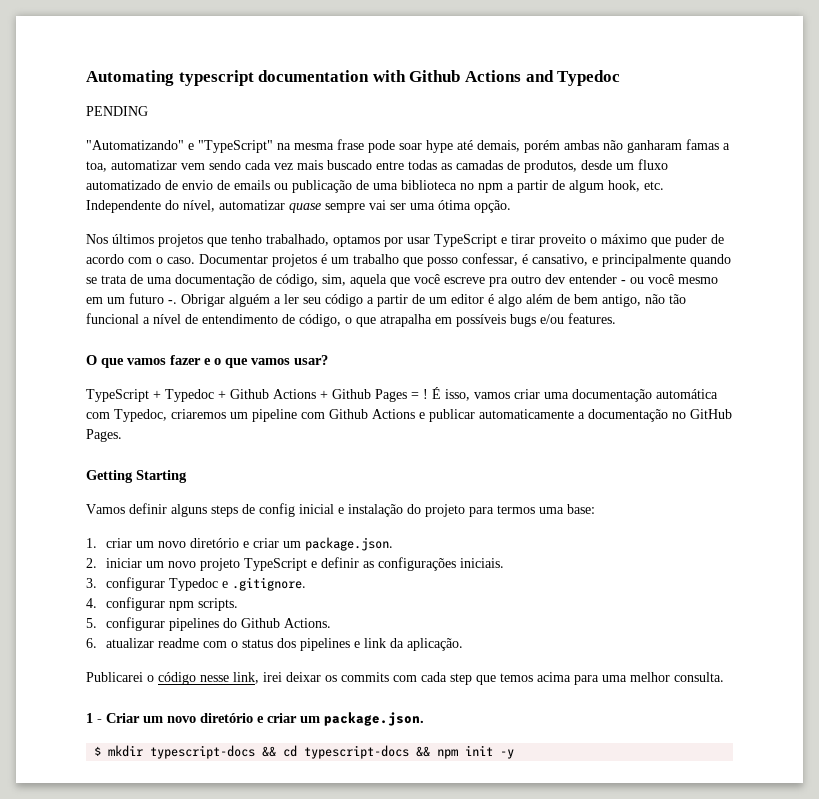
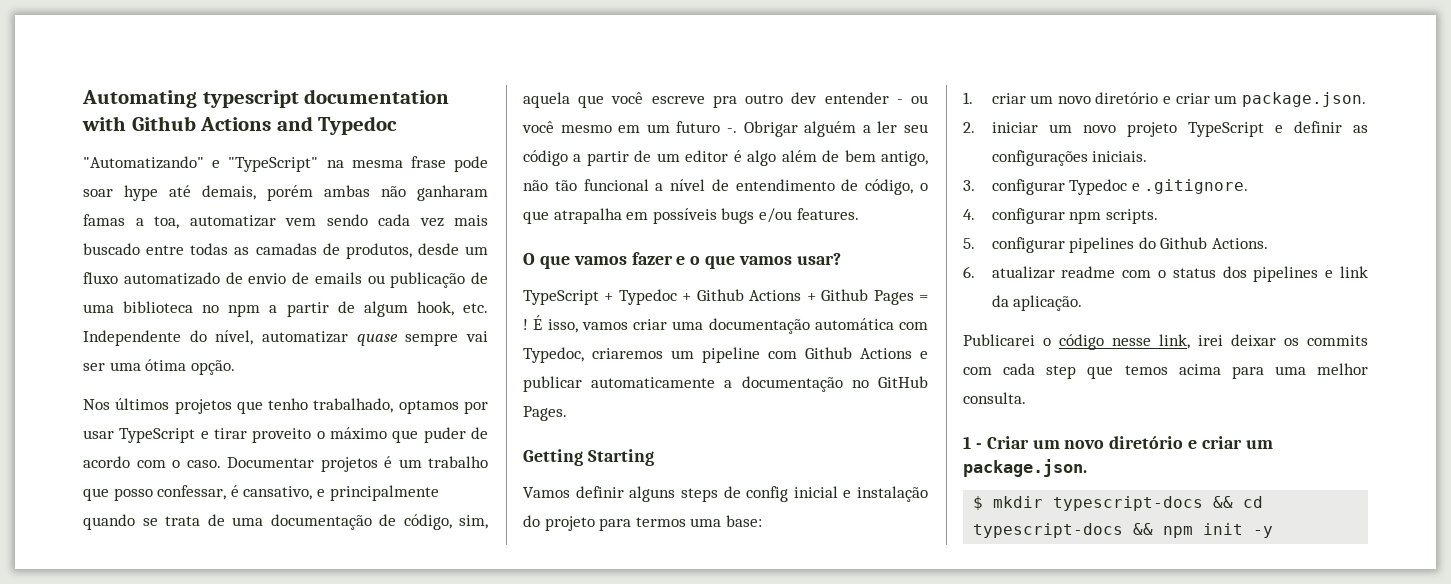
[86,106,148,116] // PENDING -> (398, 125) none

